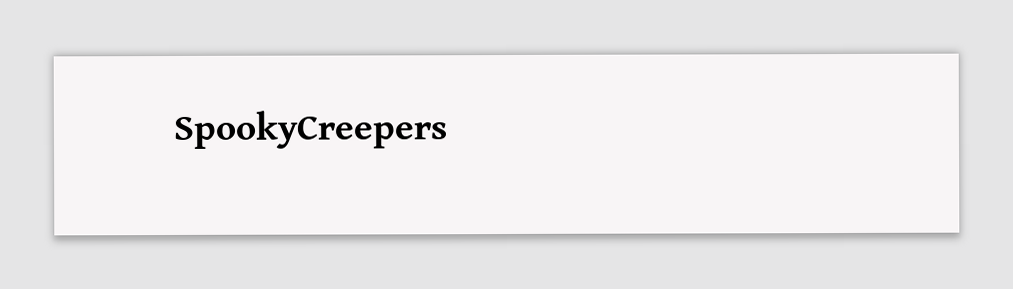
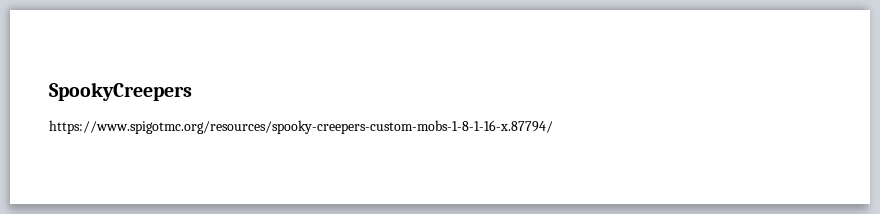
(448, 129) none -> [49,120,553,134] // https://www.spigotmc.org/resources/spooky-creepers-custom-mobs-1-8-1-16-x.87794/

